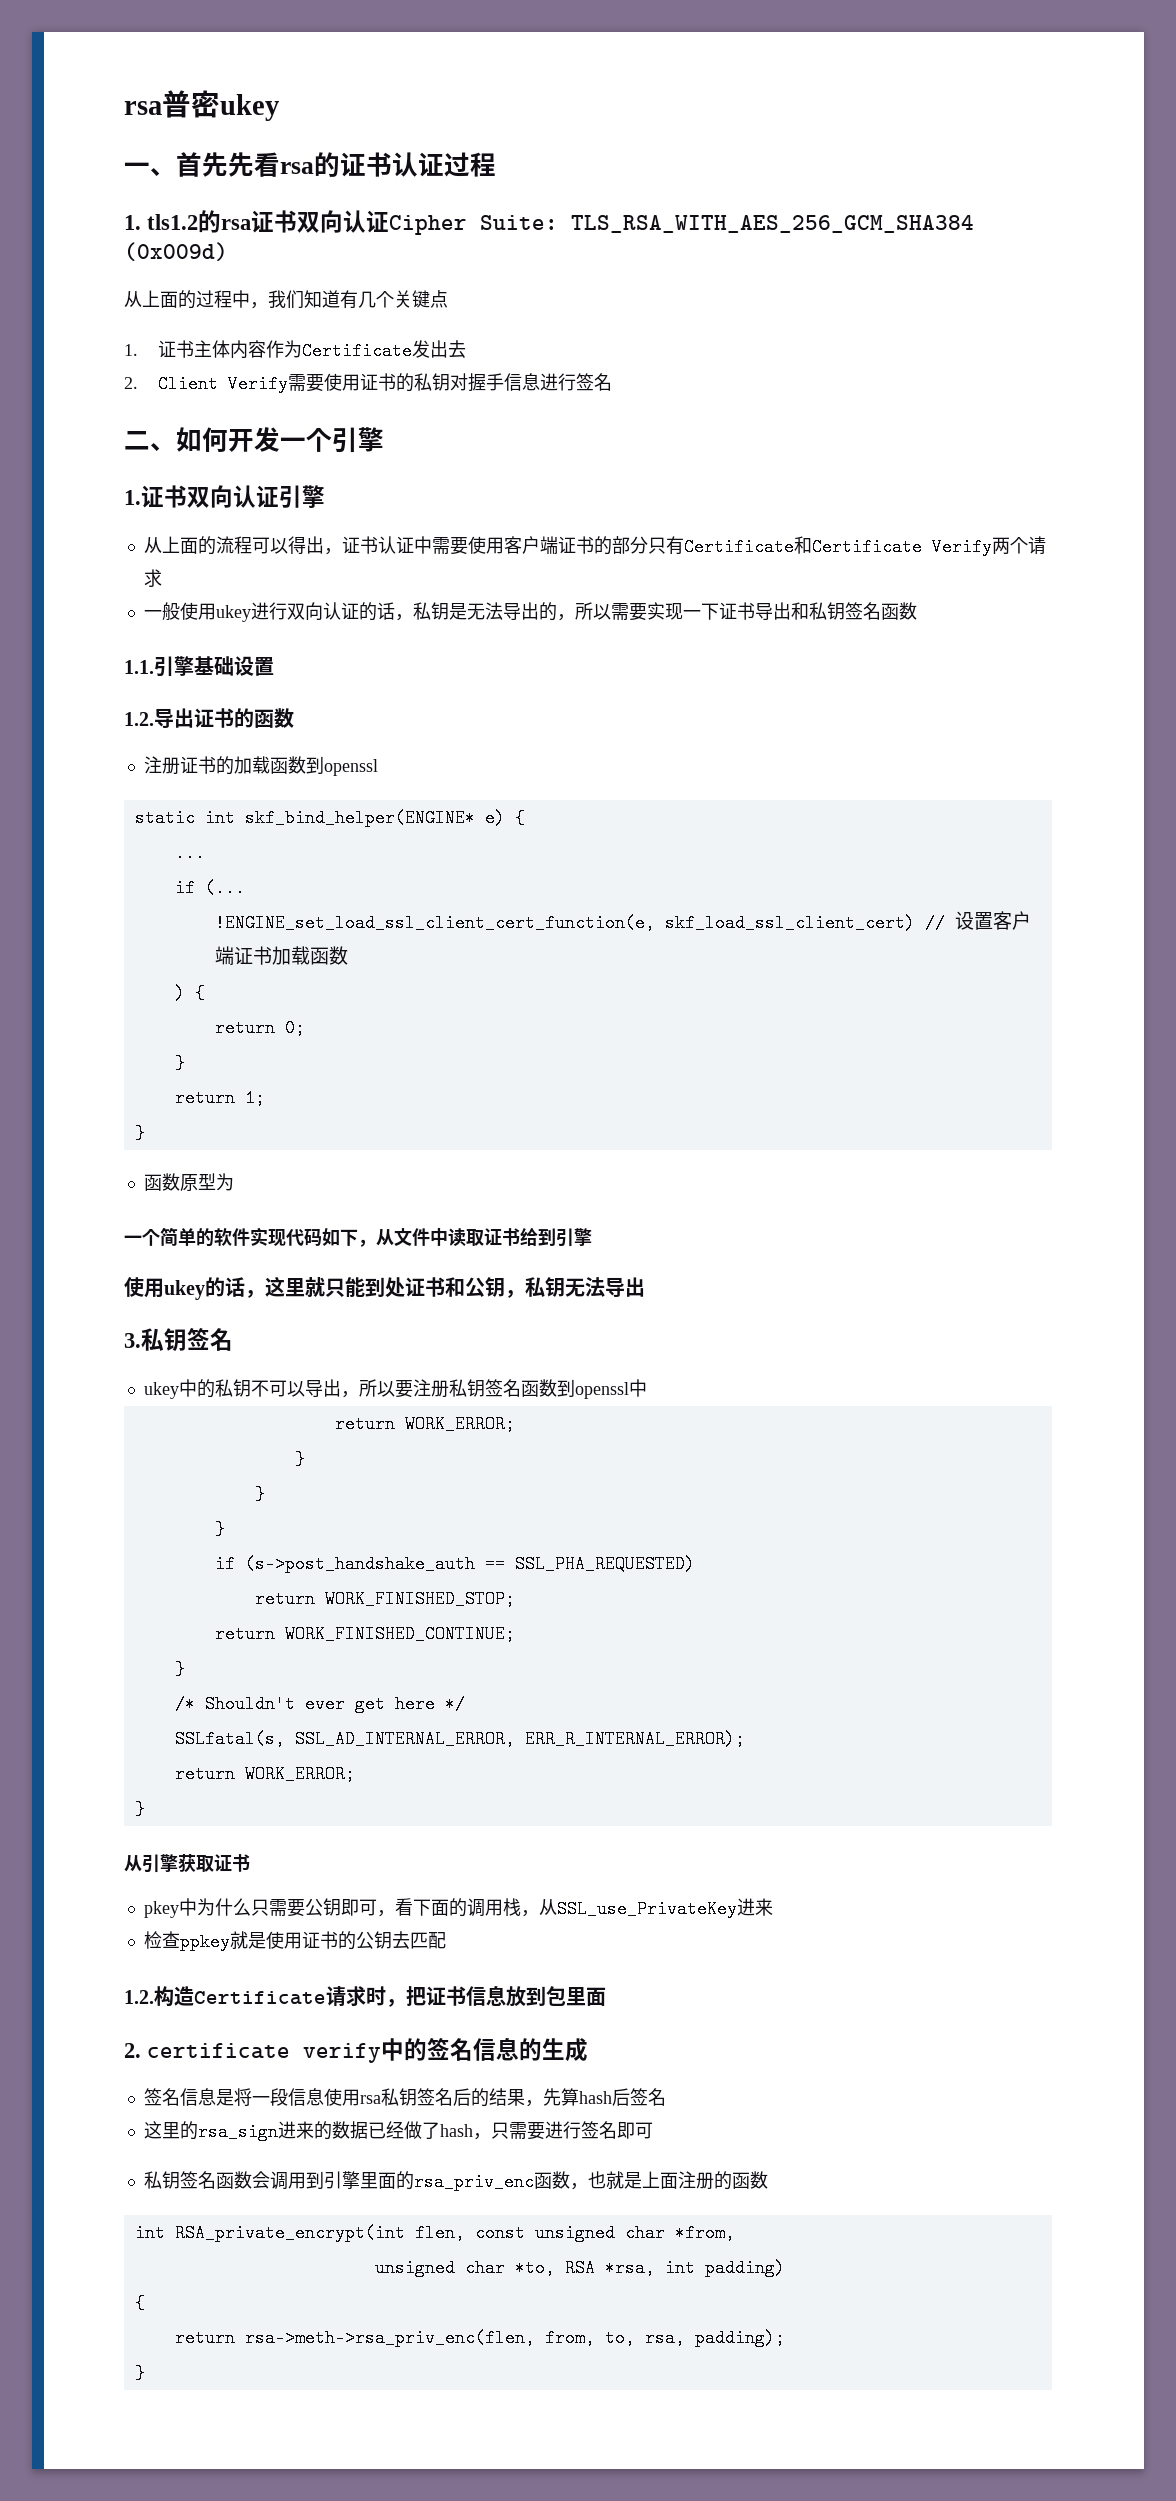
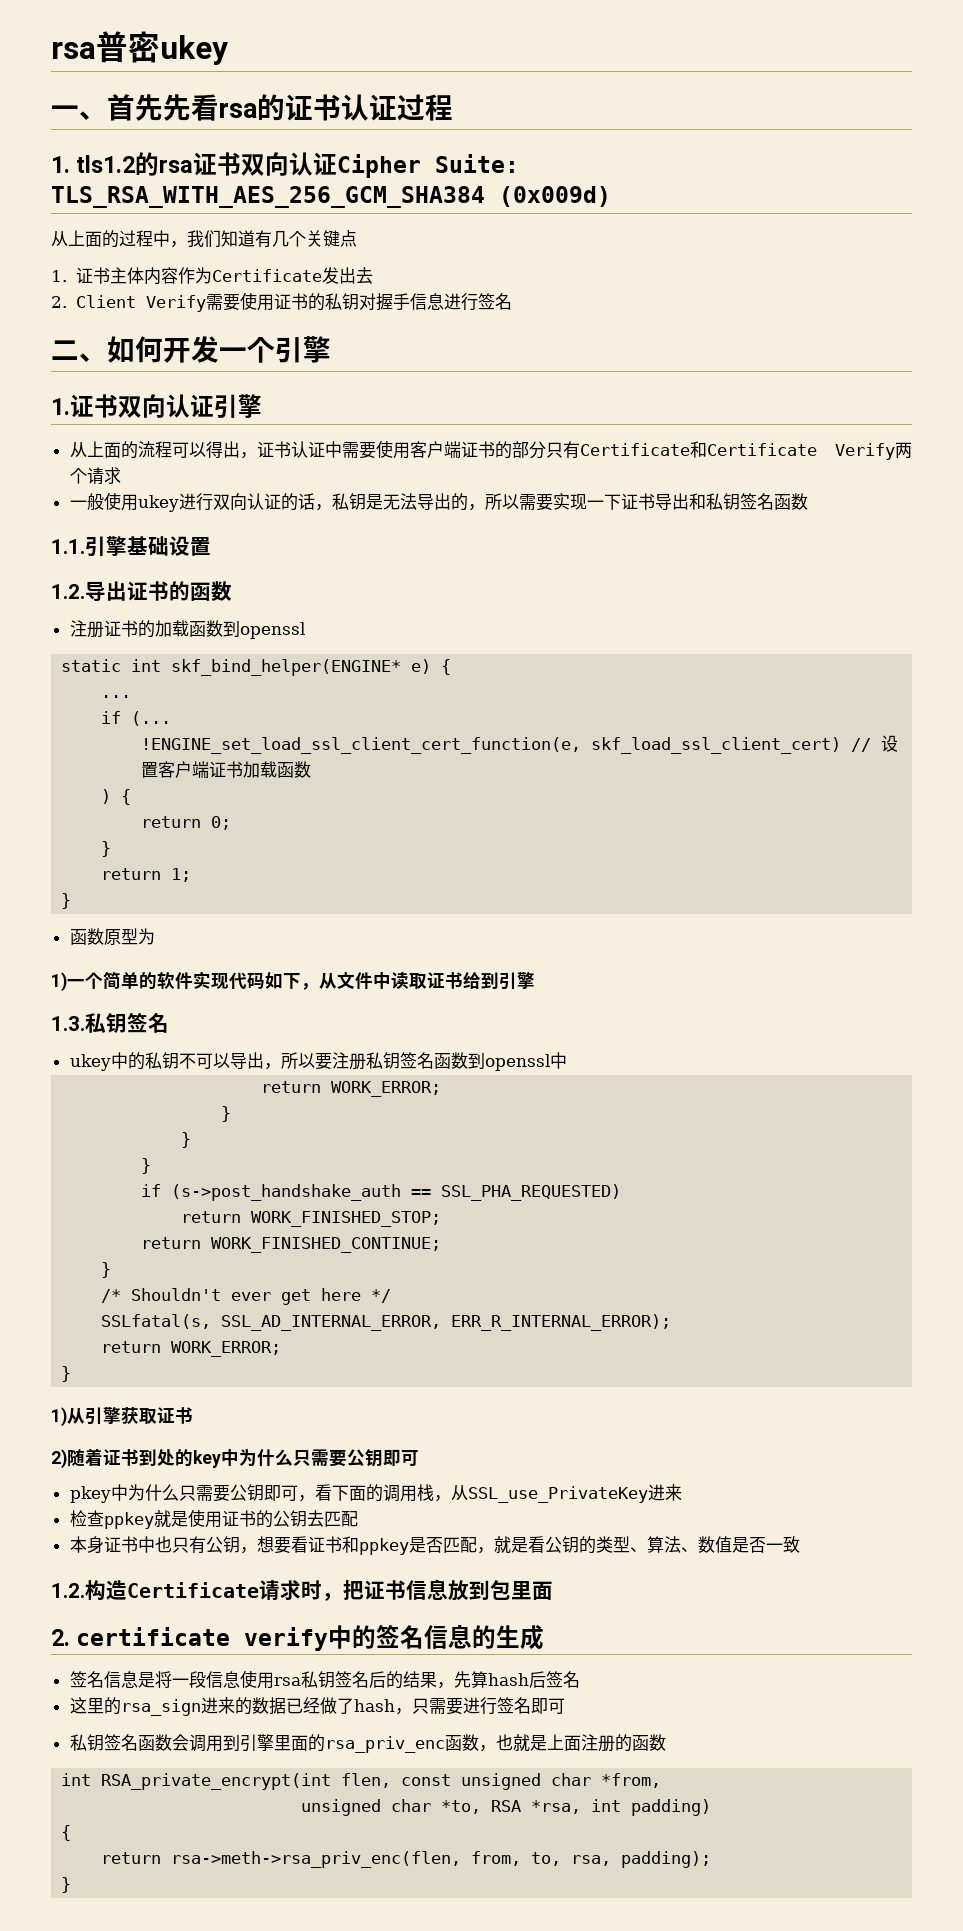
(234, 1182) none -> [51,972,67,992] 1)
[124,1276,645,1300] [124,1333,141,1348] 使用ukey的话，这里就只能到处证书和公钥，私钥无法导出 // 3. -> [51,1016,85,1031] 1.3.
(145, 1809) none -> [51,1407,67,1427] 1)
(250, 1863) none -> [51,1448,419,1469] // 2)随着证书到处的key中为什么只需要公钥即可
(446, 1940) none -> [69,1536,800,1555] // 本身证书中也只有公钥，想要看证书和ppkey是否匹配，就是看公钥的类型、算法、数值是否一致

